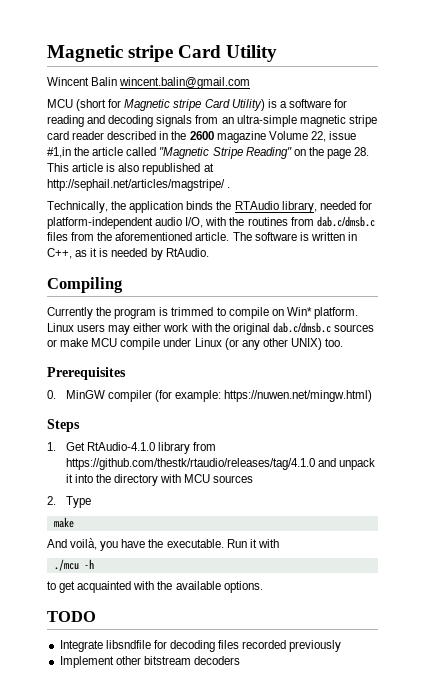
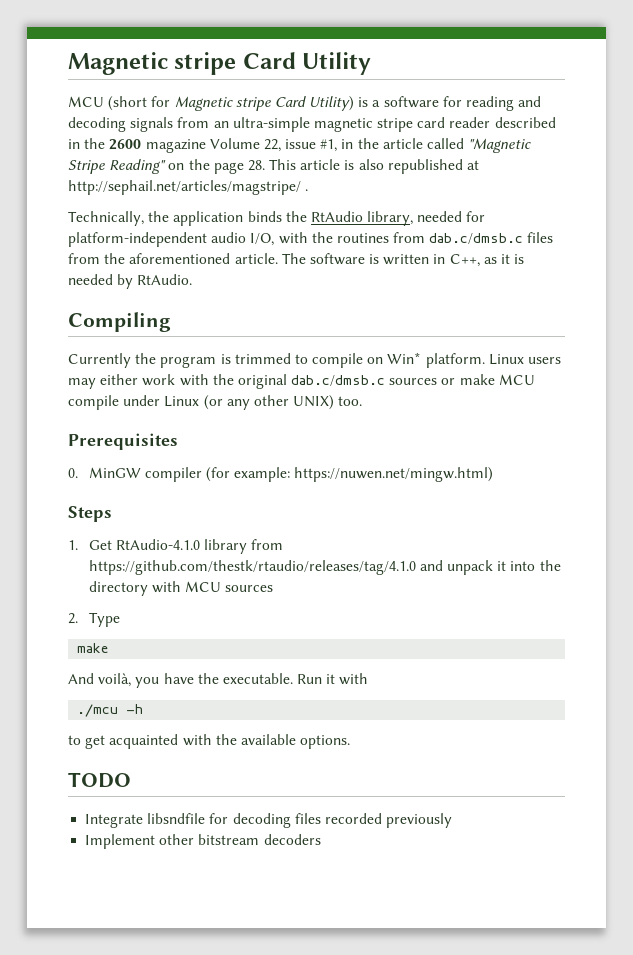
[47,77,251,89] // Wincent Balin wincent.balin@gmail.com -> (372, 63) none
[47,147,71,158] #1,in -> [320,139,354,152] #1, in
[234,201,279,210] RTAudio -> [310,211,363,222] RtAudio

